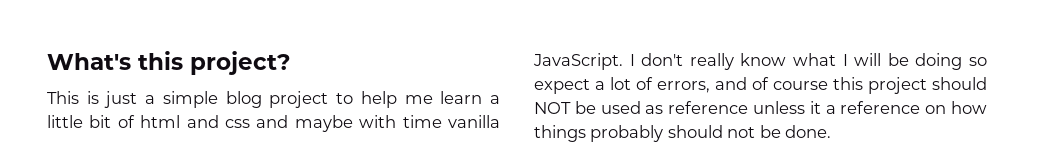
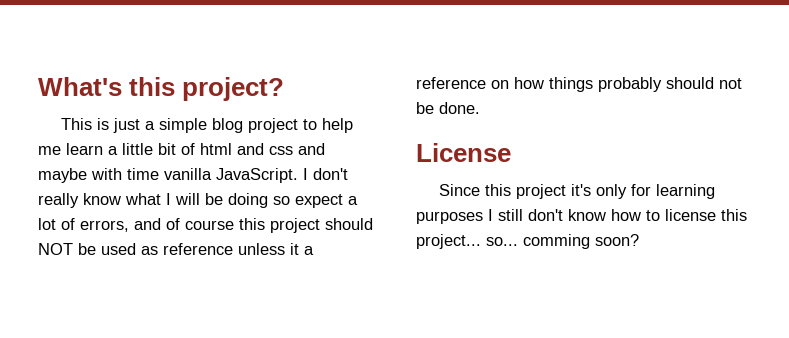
(832, 131) none -> [416,143,511,162] [438,184,715,199] [416,209,747,224] [416,234,639,249] // License // Since this project it's only for learning purposes I still don't know how to license this project... so... comming soon?

